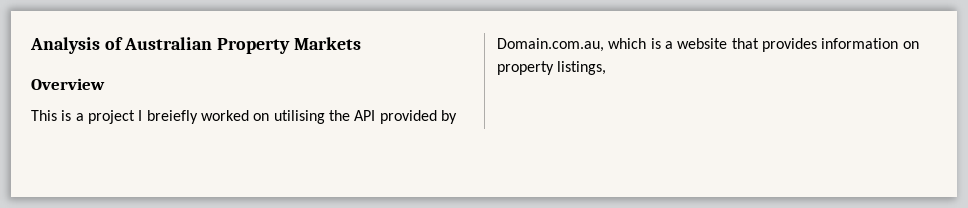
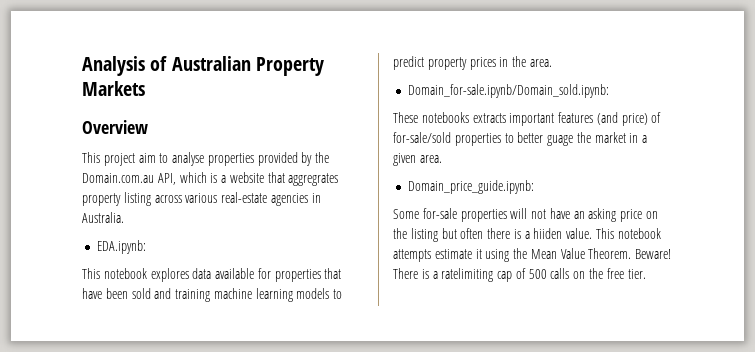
[61,110,457,124] [497,38,604,52] is a project I breiefly worked on utilising the API provided by Domain.com.au, -> [103,152,330,166] [82,173,176,185] project aim to analyse properties provided by the Domain.com.au API,
[761,38,919,52] [497,61,607,75] provides information on property listings, -> [288,173,339,186] [82,192,321,206] [82,212,124,223] [97,240,147,254] [82,268,342,282] [82,288,343,302] [393,56,552,70] [408,84,610,98] [393,112,662,126] [393,132,648,146] [393,153,442,166] [408,180,535,194] [393,208,659,222] [393,228,661,242] [393,248,672,262] [393,268,646,282] aggregrates property listing across various real-estate agencies in Australia. // EDA.ipynb: // This notebook explores data available for properties that have been sold and training machine learning models to predict property prices in the area. // Domain_for-sale.ipynb/Domain_sold.ipynb: // These notebooks extracts important features (and price) of for-sale/sold properties to better guage the market in a given area. // Domain_price_guide.ipynb: // Some for-sale properties will not have an asking price on the listing but often there is a hiiden value. This notebook attempts estimate it using the Mean Value Theorem. Beware! There is a ratelimiting cap of 500 calls on the free tier.

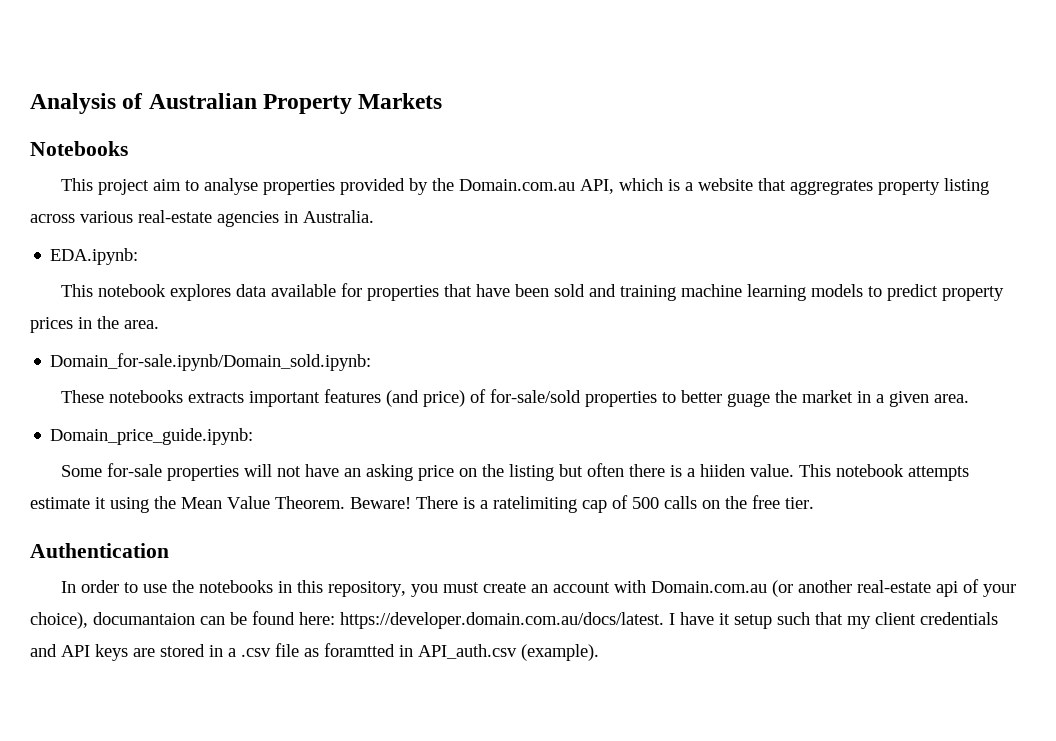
[82,120,148,134] Overview -> [30,141,128,156] Notebooks
(646, 274) none -> [30,543,169,558] [60,579,1016,597] [30,611,998,629] [30,643,599,661] // Authentication // In order to use the notebooks in this repository, you must create an account with Domain.com.au (or another real-estate api of your choice), documantaion can be found here: https://developer.domain.com.au/docs/latest. I have it setup such that my client credentials and API keys are stored in a .csv file as foramtted in API_auth.csv (example).

